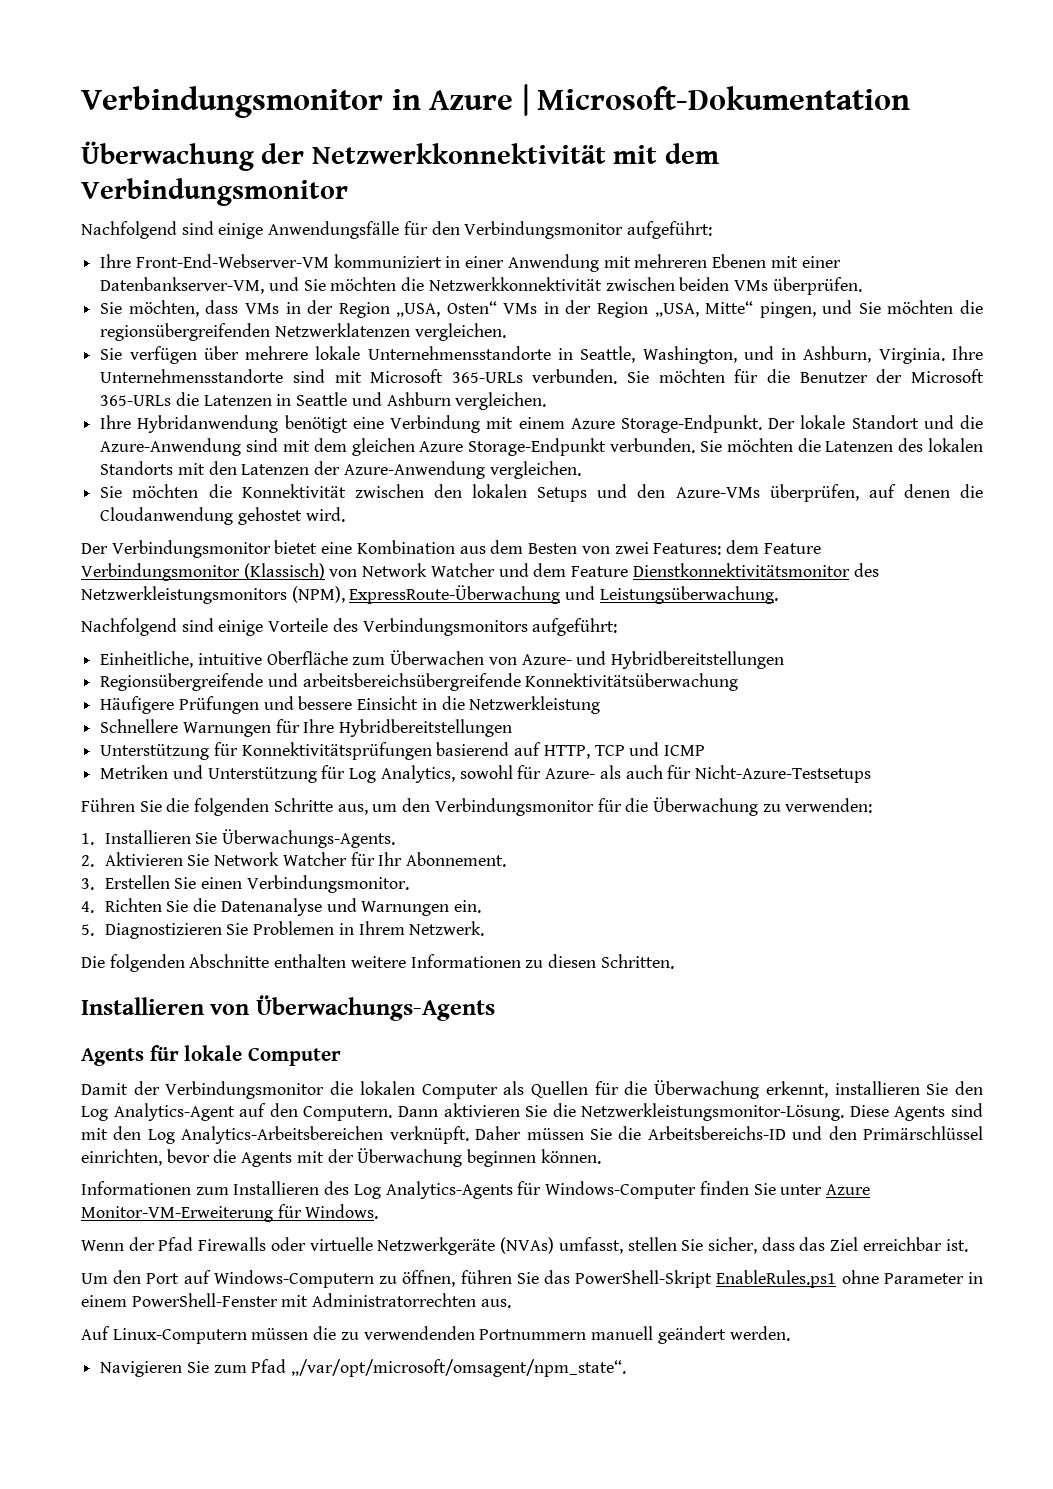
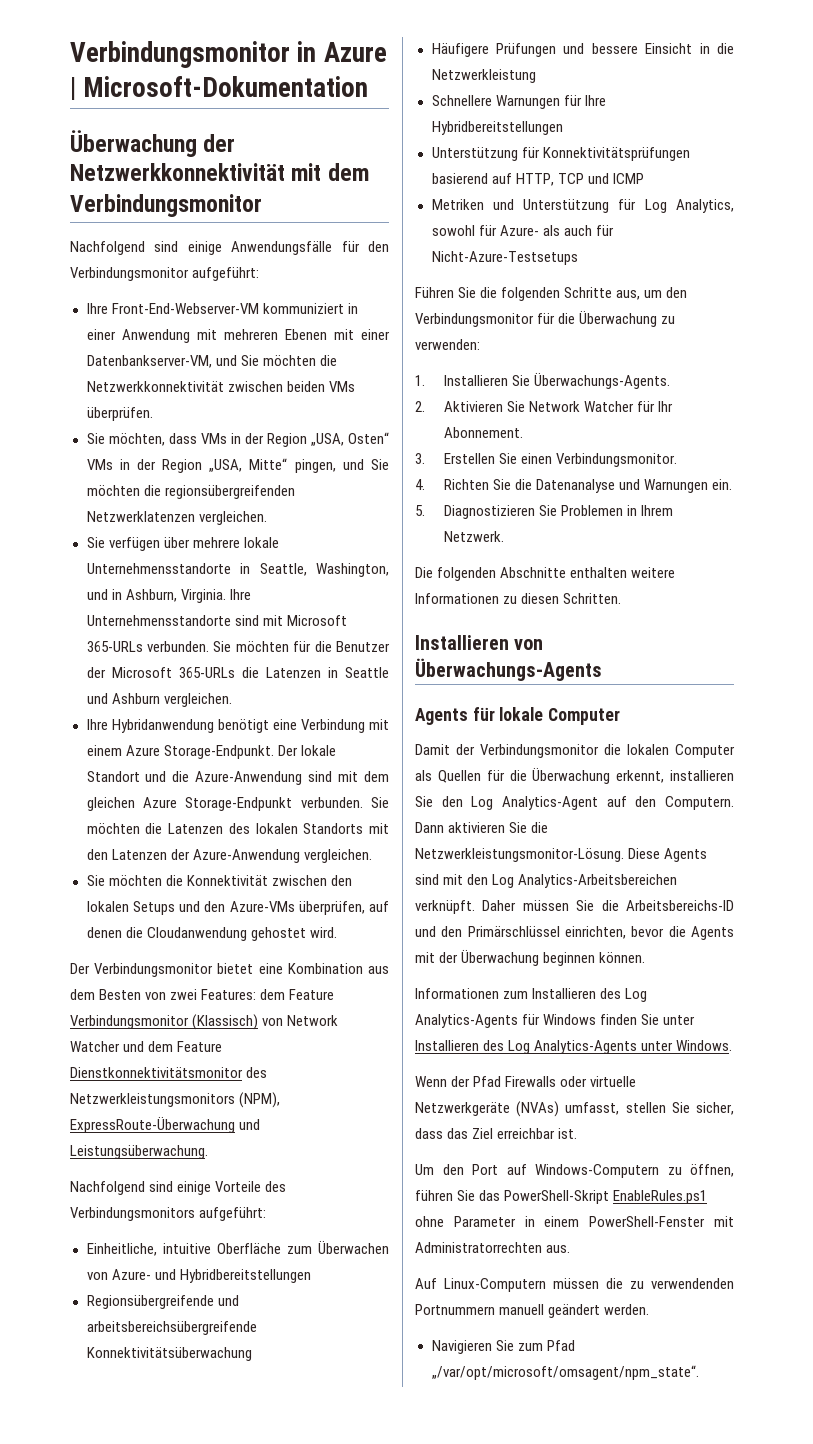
[545,1181,697,1199] Windows-Computer -> [543,1014,597,1025] Windows
[825,1184,870,1195] [81,1204,302,1222] Azure Monitor-VM-Erweiterung für -> [415,1040,674,1054] Installieren des Log Analytics-Agents unter

